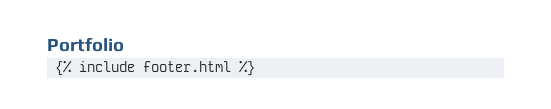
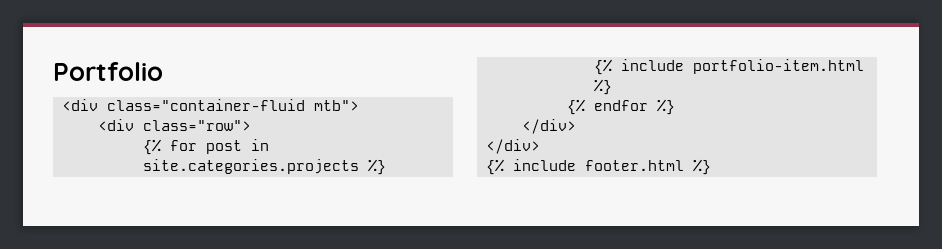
(124, 44) none -> [61,99,359,111] [97,119,251,131] [142,139,269,155] [142,159,386,175] [593,59,864,75] [593,79,612,95] [566,99,675,115] [521,119,576,134] [485,139,540,154] // <div class="container-fluid mtb"> // <div class="row"> // {% for post in site.categories.projects %} // {% include portfolio-item.html %} // {% endfor %} // </div> // </div>

